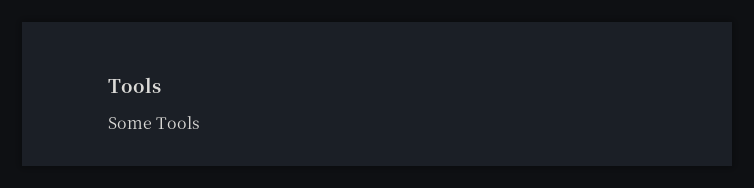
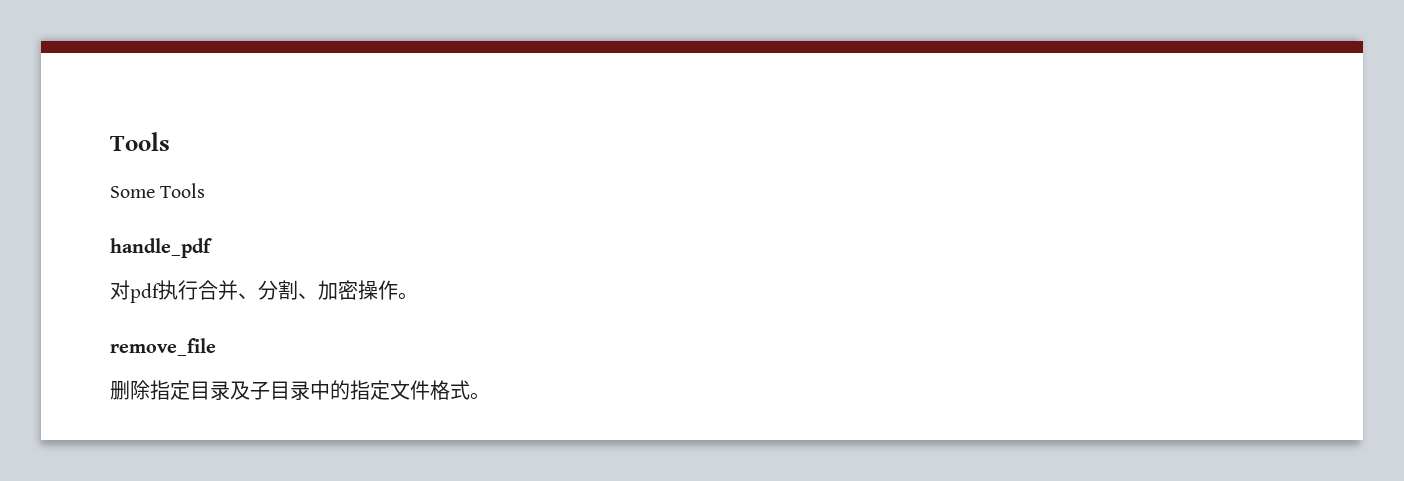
(201, 122) none -> [110,238,212,258] [110,280,418,303] [110,338,216,356] [110,380,490,400] // handle_pdf // 对pdf执行合并、分割、加密操作。 // remove_file // 删除指定目录及子目录中的指定文件格式。

